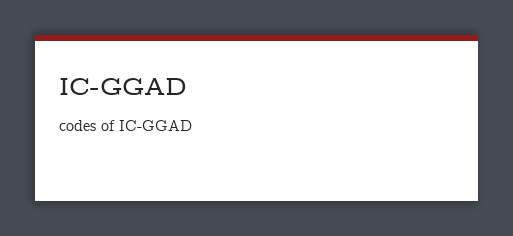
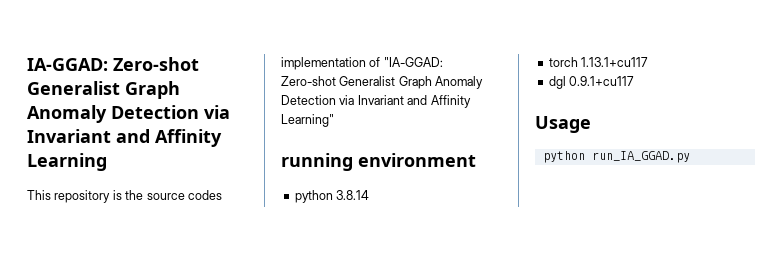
[59,78,187,95] [59,120,192,131] IC-GGAD // codes of IC-GGAD -> [27,57,199,71] [27,81,180,99] [27,105,230,123] [27,129,222,147] [27,153,107,171] [27,190,222,203] [281,57,443,70] [281,76,484,89] [281,95,471,108] [281,114,334,127] [281,153,476,171] [294,190,370,203] [548,57,649,67] [548,76,635,89] [535,116,591,133] [542,151,690,163] IA-GGAD: Zero-shot Generalist Graph Anomaly Detection via Invariant and Affinity Learning // This repository is the source codes implementation of "IA-GGAD: Zero-shot Generalist Graph Anomaly Detection via Invariant and Affinity Learning" // running environment // python 3.8.14 // torch 1.13.1+cu117 // dgl 0.9.1+cu117 // Usage // python run_IA_GGAD.py

